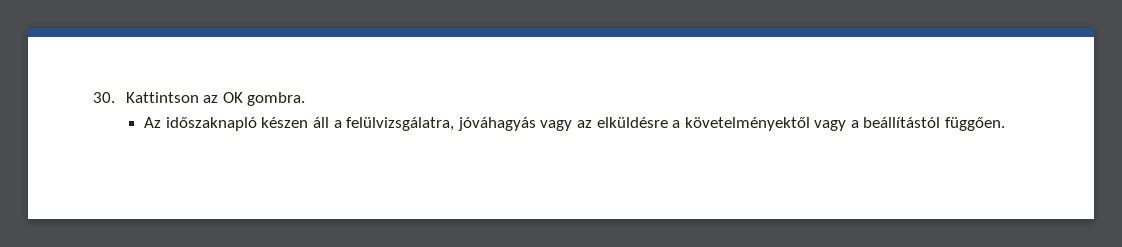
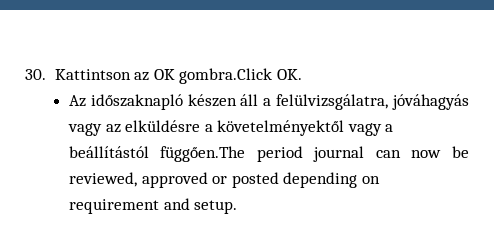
[247,92,306,106] gombra. -> [179,68,302,84] gombra.Click OK.
[945,117,1006,131] függően. -> [160,146,469,162] [68,172,380,188] [68,198,238,214] függően.The period journal can now be reviewed, approved or posted depending on requirement and setup.

